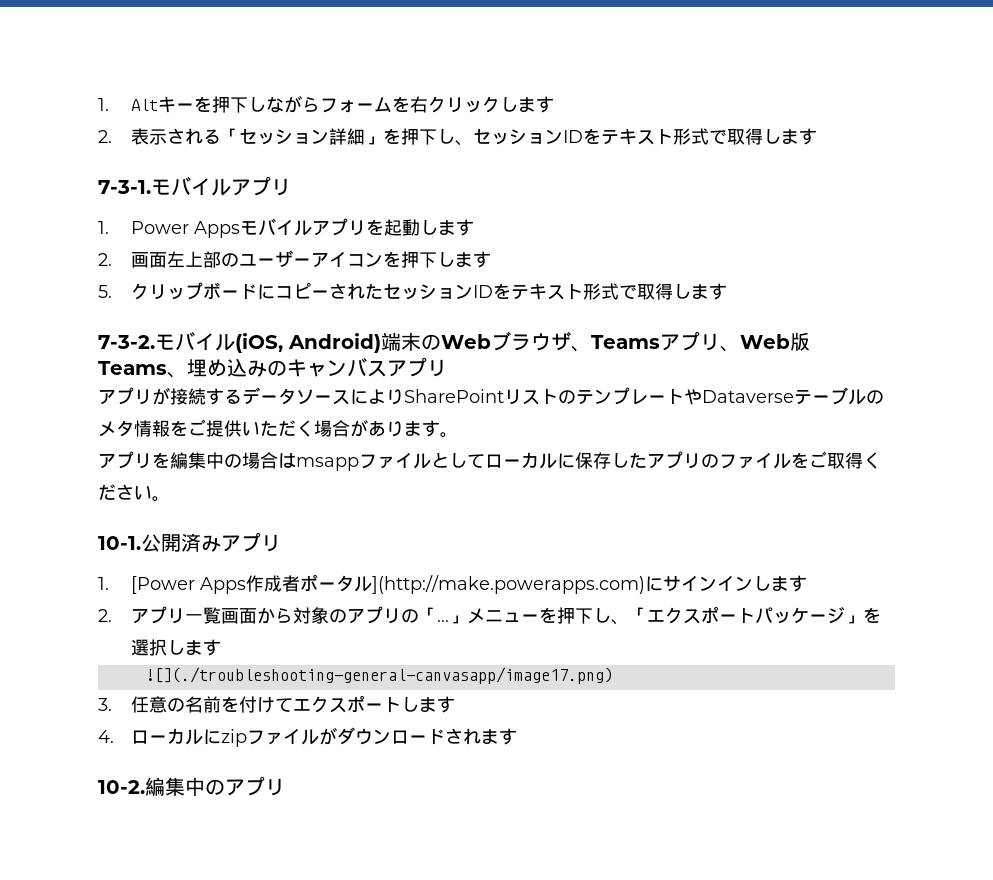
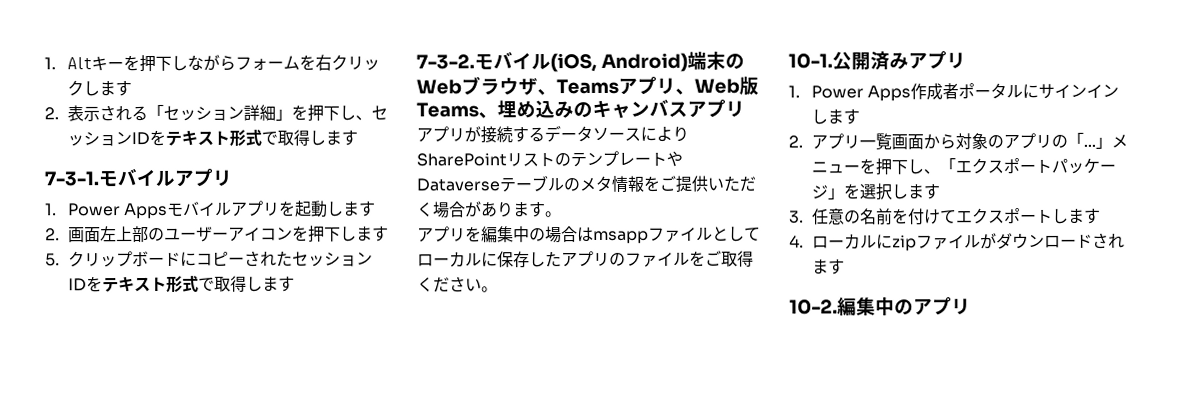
[131,576,196,594] [Power -> [810,85,864,99] Power
[372,575,646,594] ](http://make.powerapps.com) -> (1024, 92) none
[144,667,613,684] // ![](./troubleshooting-general-canvasapp/image17.png) -> (941, 191) none

